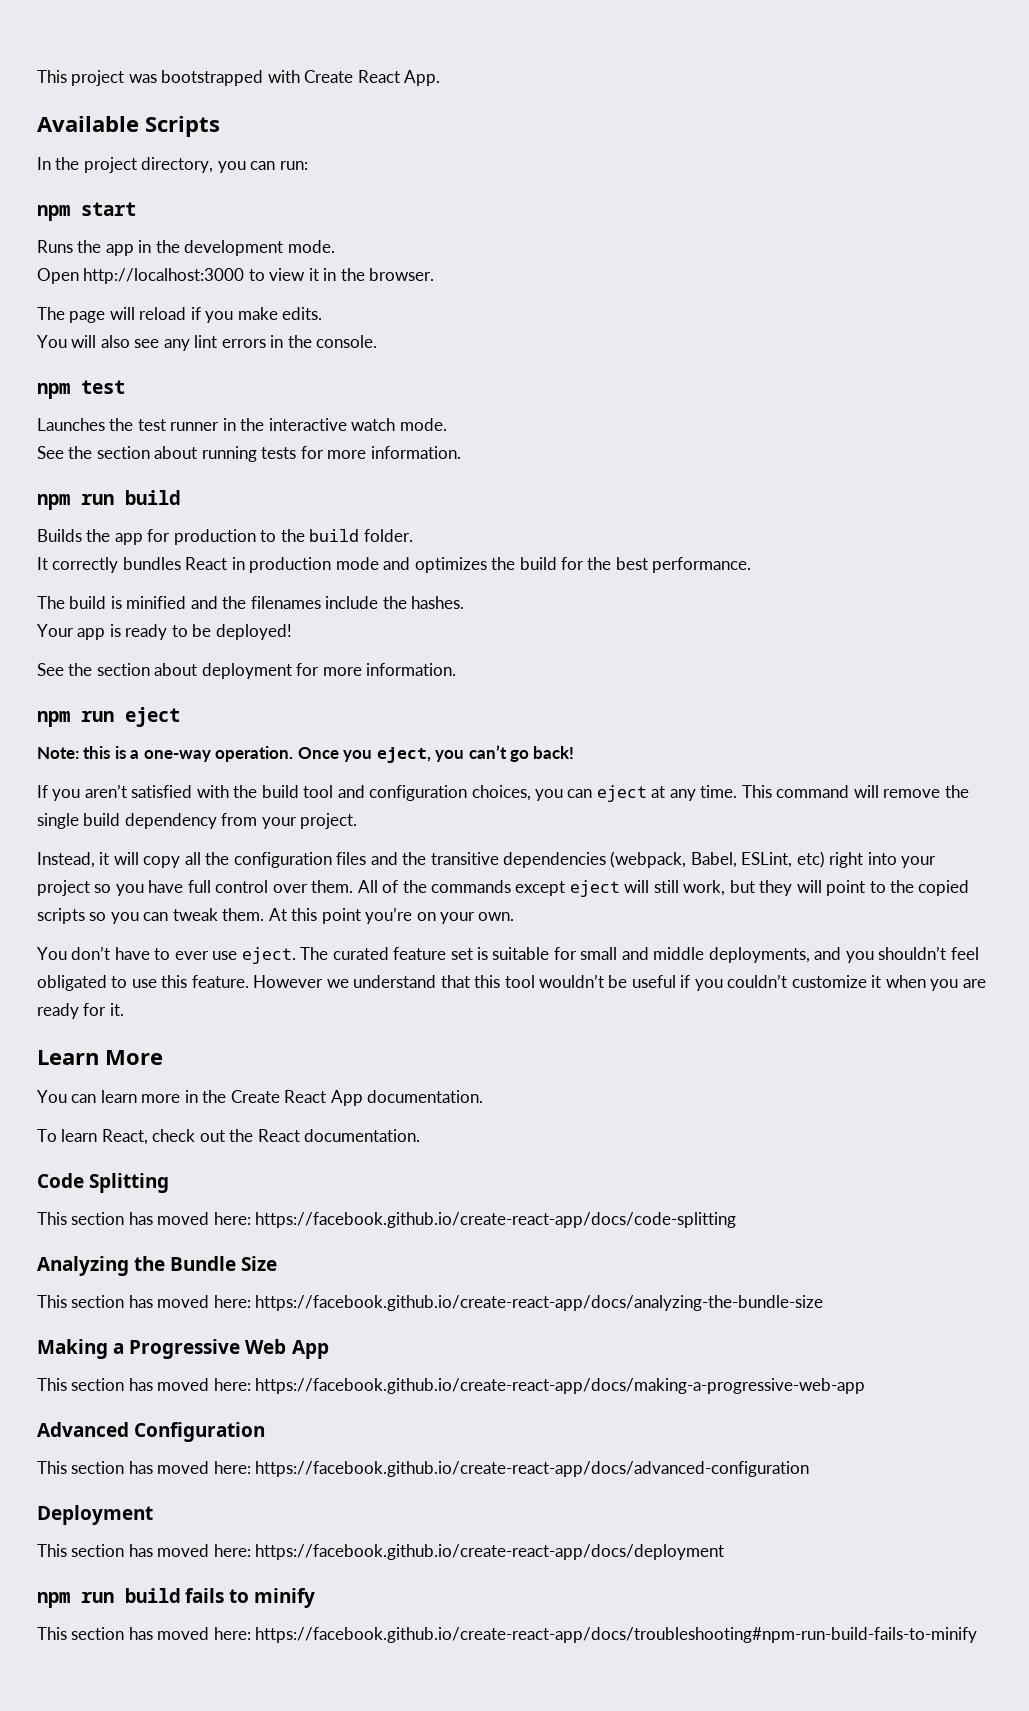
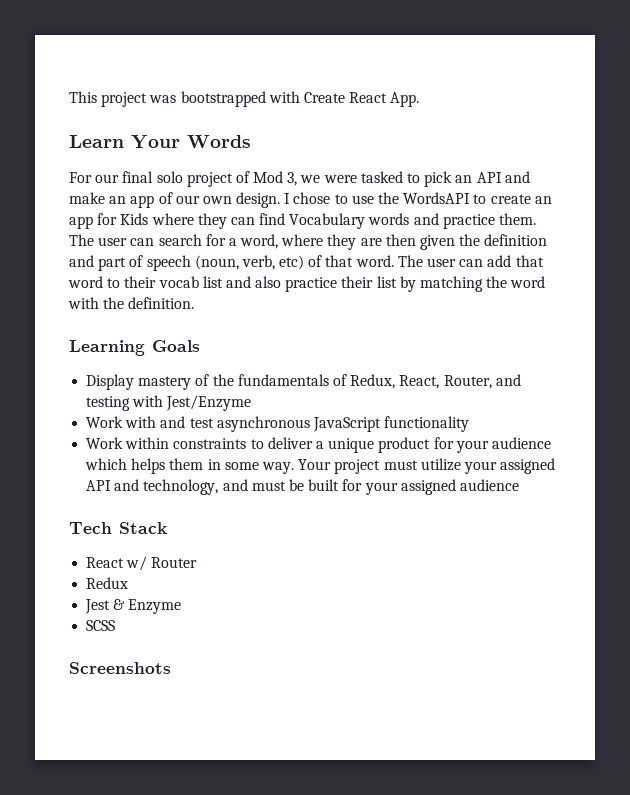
[37,116,220,137] [37,157,308,173] [37,202,136,221] [37,240,335,256] [37,268,435,284] [37,307,323,323] [37,335,378,351] [37,380,125,399] [37,418,447,431] [37,446,461,462] [37,490,180,510] [37,529,413,545] [37,557,752,573] [37,596,465,609] [37,624,292,640] [37,663,457,679] [37,707,180,727] [37,745,575,763] [37,784,969,802] [37,813,358,829] [37,851,937,868] [37,880,970,897] [37,907,515,924] [37,946,979,964] [37,974,986,991] [37,1003,124,1019] [37,1050,163,1065] [37,1090,484,1106] [37,1129,421,1145] [37,1173,170,1193] [37,1212,737,1228] [37,1256,278,1276] [37,1295,824,1311] [37,1339,329,1359] [37,1378,866,1394] [37,1422,266,1442] [37,1461,810,1477] [37,1505,153,1525] [37,1544,725,1560] [37,1588,316,1608] [37,1627,978,1643] Available Scripts // In the project directory, you can run: // npm start // Runs the app in the development mode. // Open http://localhost:3000 to view it in the browser. // The page will reload if you make edits. // You will also see any lint errors in the console. // npm test // Launches the test runner in the interactive watch mode. // See the section about running tests for more information. // npm run build // Builds the app for production to the build folder. // It correctly bundles React in production mode and optimizes the build for the best performance. // The build is minified and the filenames include the hashes. // Your app is ready to be deployed! // See the section about deployment for more information. // npm run eject // Note: this is a one-way operation. Once you eject, you can’t go back! // If you aren’t satisfied with the build tool and configuration choices, you can eject at any time. This command will remove the single build dependency from your project. // Instead, it will copy all the configuration files and the transitive dependencies (webpack, Babel, ESLint, etc) right into your project so you have full control over them. All of the commands except eject will still work, but they will point to the copied scripts so you can tweak them. At this point you’re on your own. // You don’t have to ever use eject. The curated feature set is suitable for small and middle deployments, and you shouldn’t feel obligated to use this feature. However we understand that this tool wouldn’t be useful if you couldn’t customize it when you are ready for it. // Learn More // You can learn more in the Create React App documentation. // To learn React, check out the React documentation. // Code Splitting // This section has moved here: https://facebook.github.io/create-react-app/docs/code-splitting // Analyzing the Bundle Size // This section has moved here: https://facebook.github.io/create-react-app/docs/analyzing-the-bundle-size // Making a Progressive Web App // This section has moved here: https://facebook.github.io/create-react-app/docs/making-a-progressive-web-app // Advanced Configuration // This section has moved here: https://facebook.github.io/create-react-app/docs/advanced-configuration // Deployment // This section has moved here: https://facebook.github.io/create-react-app/docs/deployment // npm run build fails to minify // This section has moved here: https://facebook.github.io/create-react-app/docs/troubleshooting#npm-run-build-fails-to-minify -> [69,135,251,149] [69,171,530,187] [69,192,552,208] [69,213,537,229] [69,234,548,250] [69,255,544,271] [68,276,546,292] [68,297,195,309] [69,340,200,356] [86,374,521,390] [86,395,252,411] [86,416,470,432] [86,437,551,453] [85,458,556,474] [86,479,519,495] [69,522,167,534] [86,556,198,571] [86,577,129,589] [85,599,182,614] [86,620,116,631] [69,662,171,674] Learn Your Words // For our final solo project of Mod 3, we were tasked to pick an API and make an app of our own design. I chose to use the WordsAPI to create an app for Kids where they can find Vocabulary words and practice them. The user can search for a word, where they are then given the definition and part of speech (noun, verb, etc) of that word. The user can add that word to their vocab list and also practice their list by matching the word with the definition. // Learning Goals // Display mastery of the fundamentals of Redux, React, Router, and testing with Jest/Enzyme // Work with and test asynchronous JavaScript functionality // Work within constraints to deliver a unique product for your audience which helps them in some way. Your project must utilize your assigned API and technology, and must be built for your assigned audience // Tech Stack // React w/ Router // Redux // Jest & Enzyme // SCSS // Screenshots

